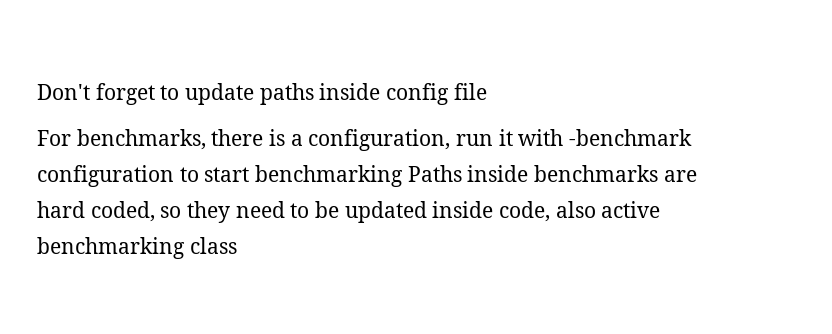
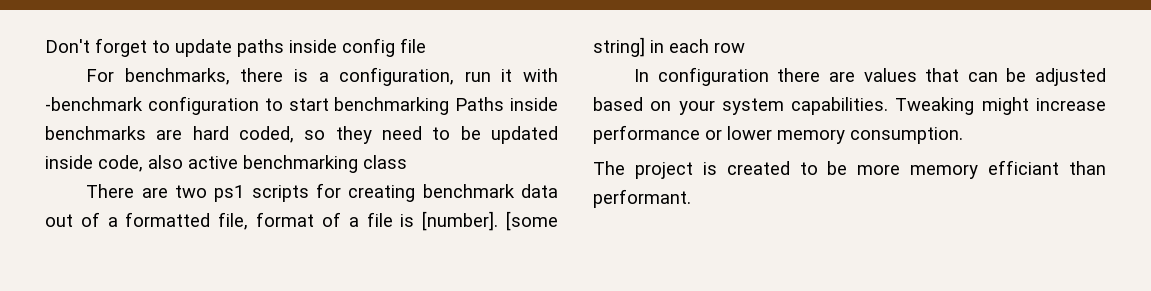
(237, 245) none -> [86,183,559,202] [45,211,558,231] [593,37,745,57] [634,67,1106,86] [593,97,1106,115] [593,125,963,144] [593,160,1106,179] [593,189,691,208] // There are two ps1 scripts for creating benchmark data out of a formatted file, format of a file is [number]. [some string] in each row // In configuration there are values that can be adjusted based on your system capabilities. Tweaking might increase performance or lower memory consumption. // The project is created to be more memory efficiant than performant.

